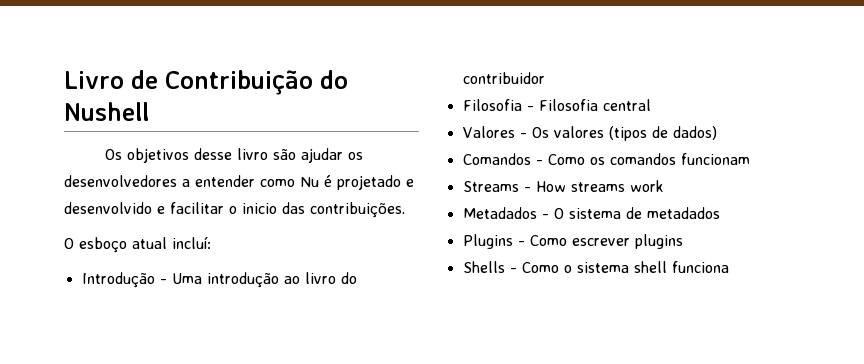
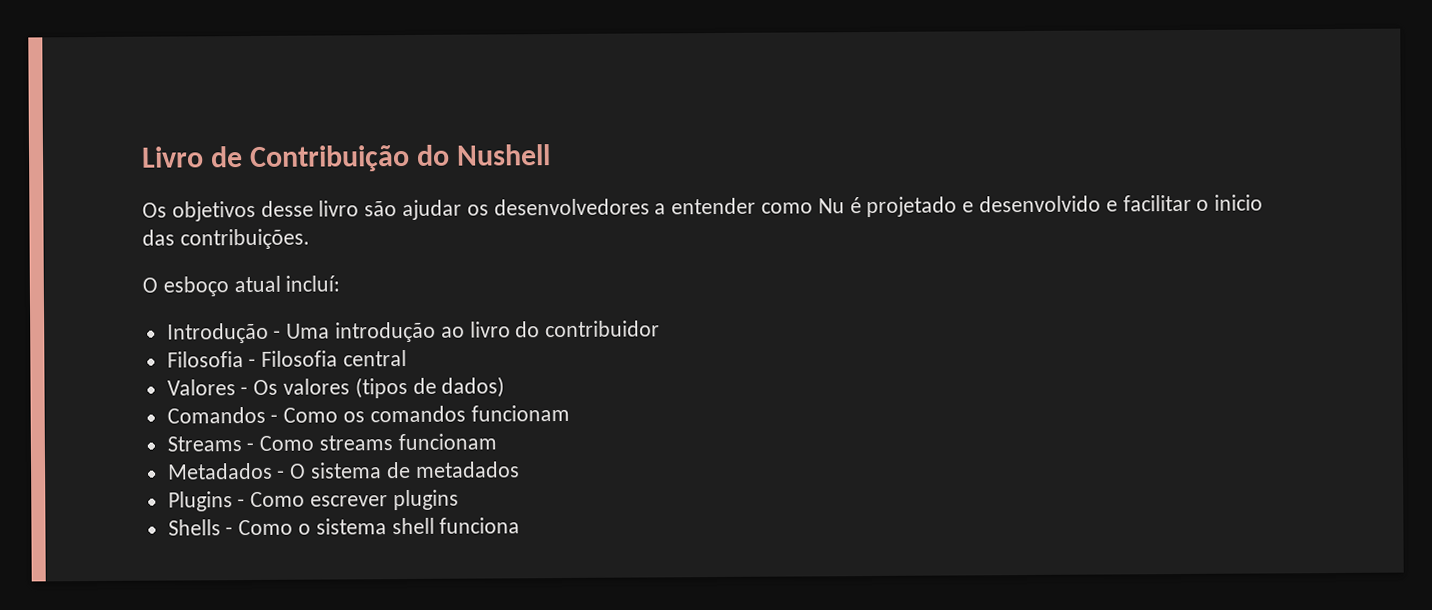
[535,180,664,192] How streams work -> [259,433,497,451] Como streams funcionam

